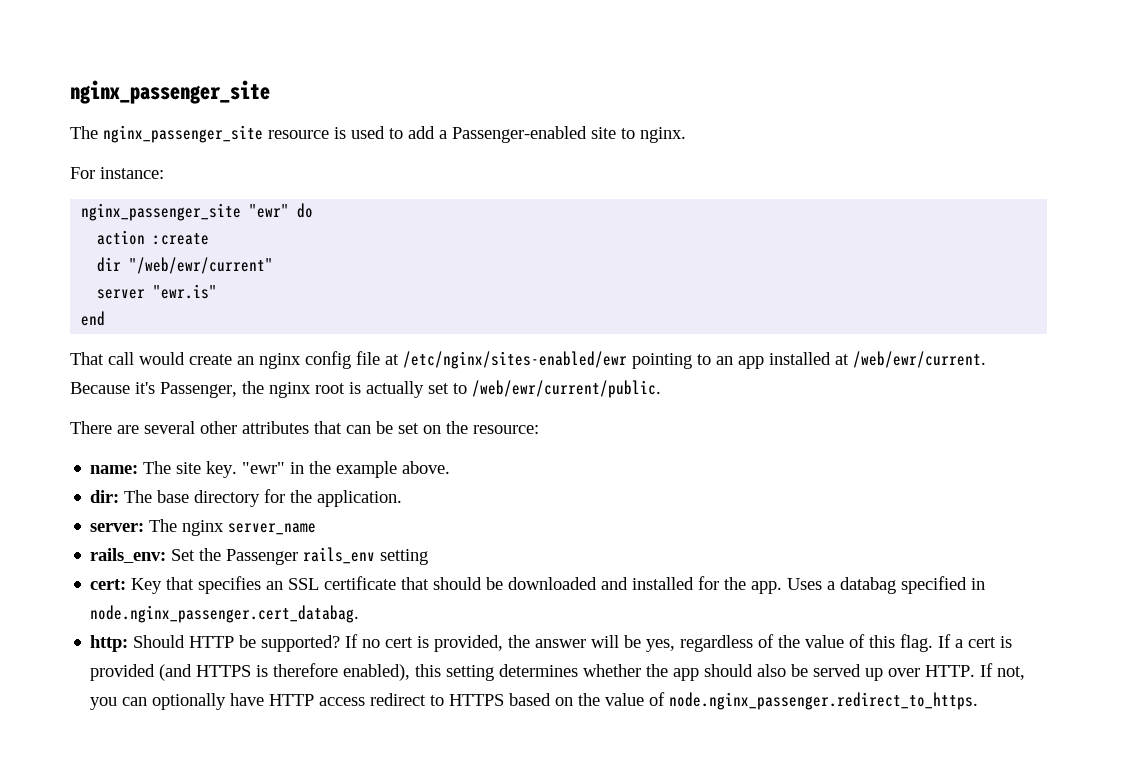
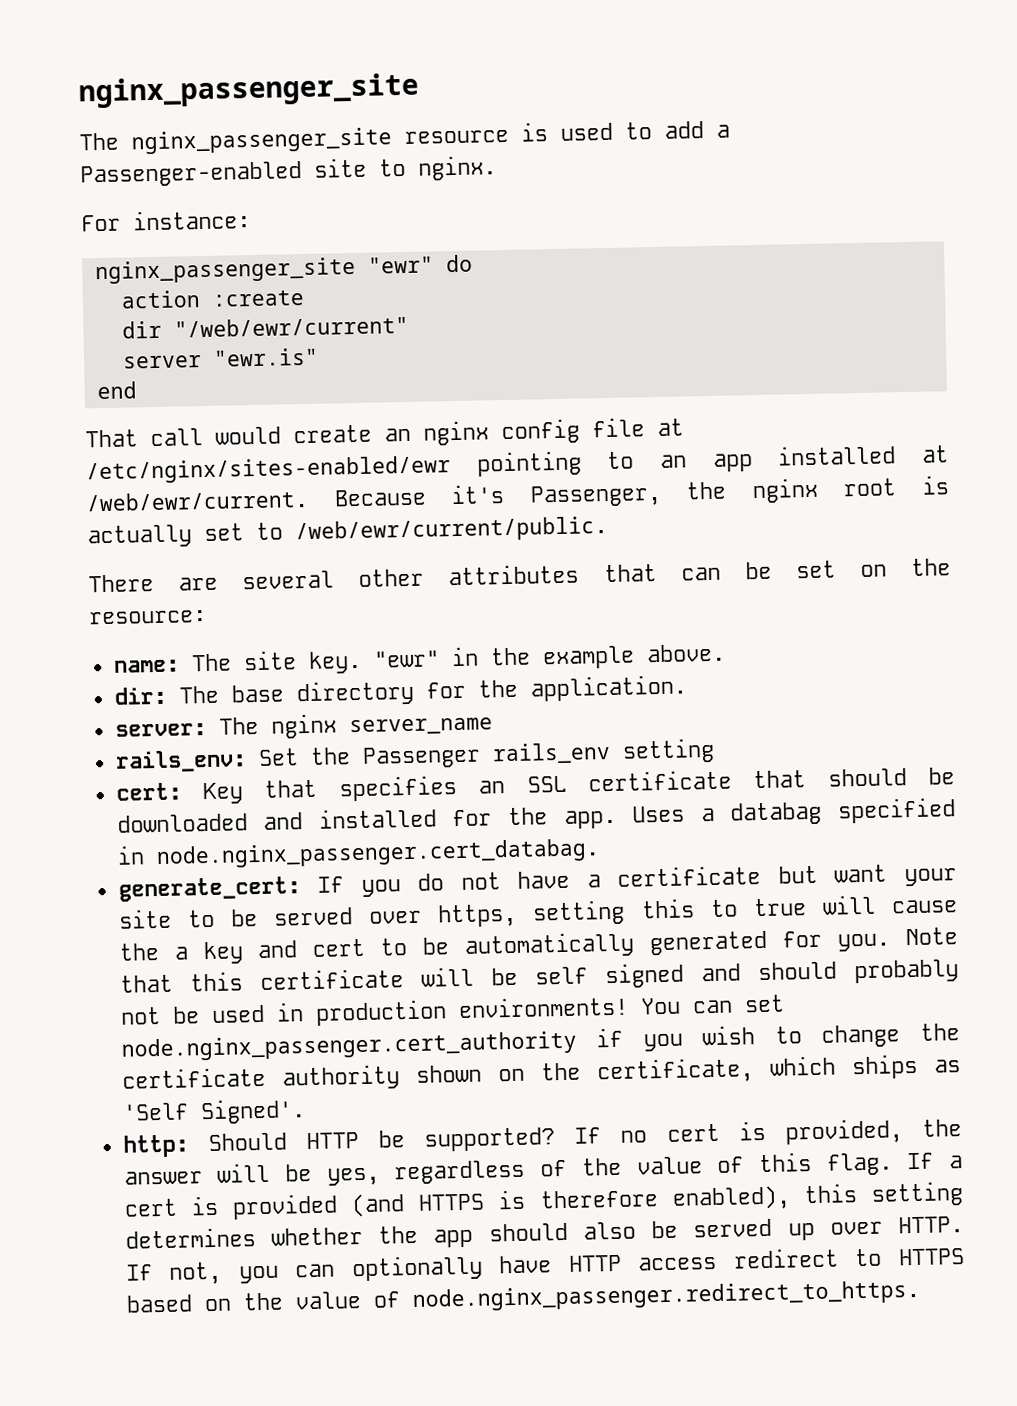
(360, 614) none -> [117,864,957,902] [118,894,958,929] [118,927,959,965] [119,959,959,993] [119,994,785,1026] [120,1023,961,1062] [121,1053,962,1091] [121,1098,306,1125] // generate_cert: If you do not have a certificate but want your site to be served over https, setting this to true will cause the a key and cert to be automatically generated for you. Note that this certificate will be self signed and should probably not be used in production environments! You can set node.nginx_passenger.cert_authority if you wish to change the certificate authority shown on the certificate, which ships as 'Self Signed'.

